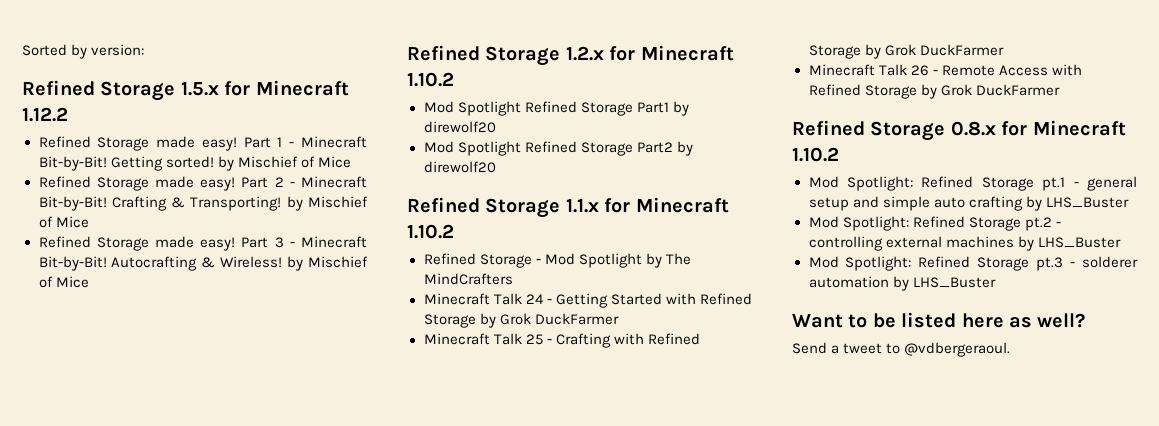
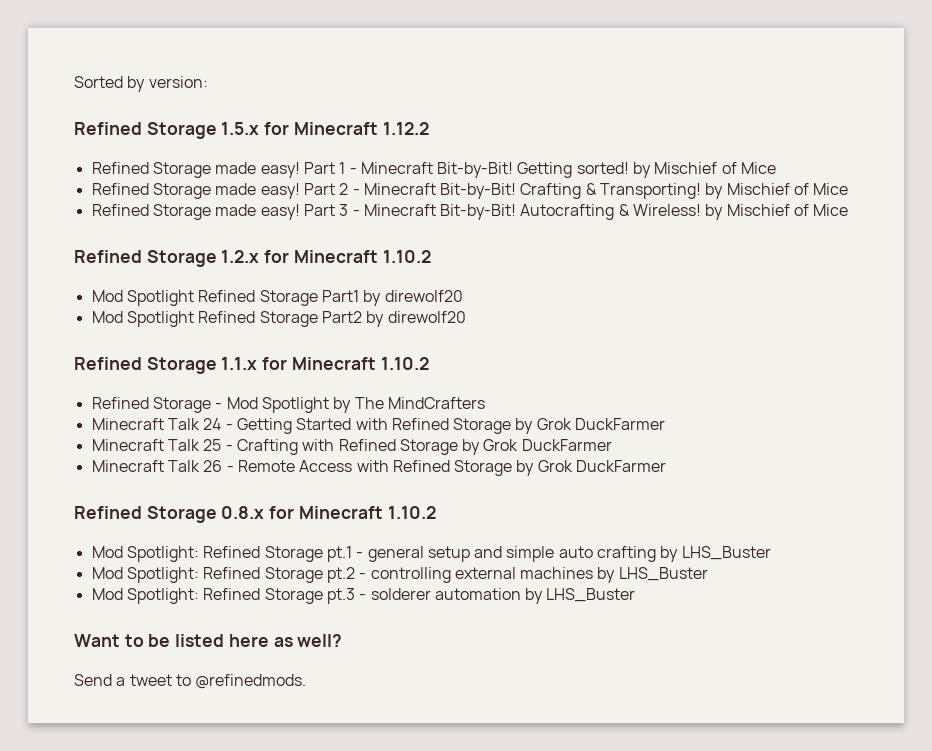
[904,342,1011,357] @vdbergeraoul. -> [195,674,307,689] @refinedmods.

